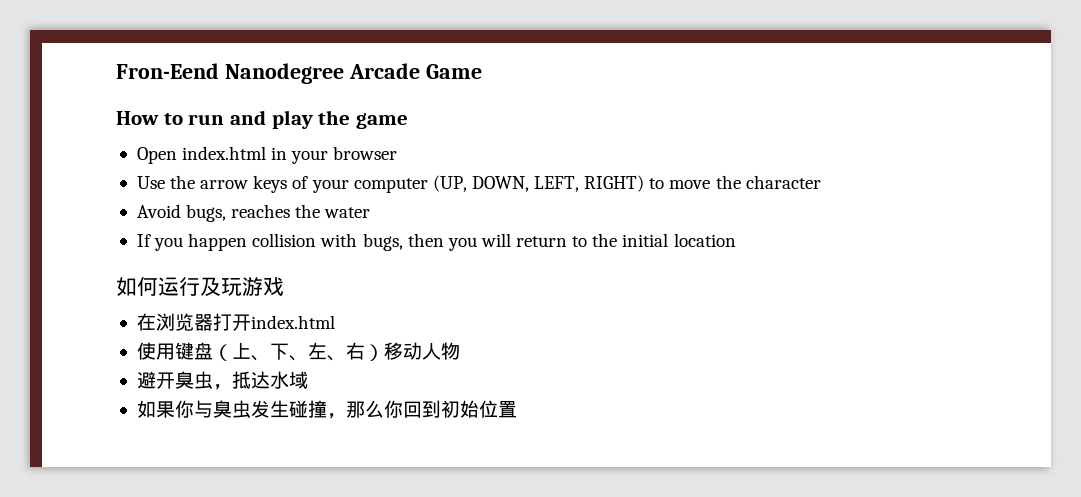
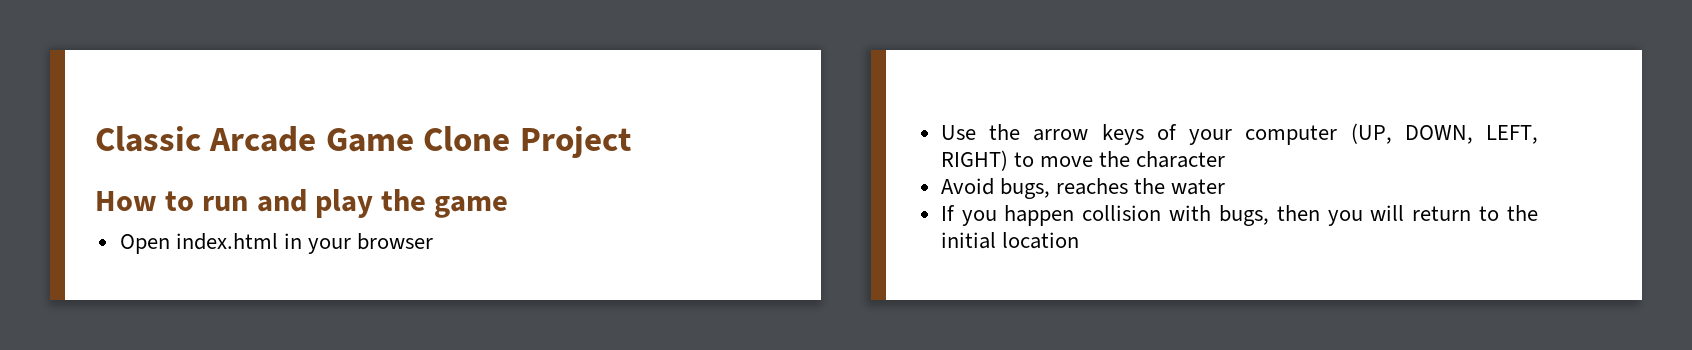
[116,63,344,84] Fron-Eend Nanodegree -> [95,126,201,152] Classic
(482, 71) none -> [423,126,631,158] Clone Project
[116,277,284,296] [136,313,335,331] [136,342,460,361] [136,371,308,390] [136,400,517,419] // 如何运行及玩游戏 // 在浏览器打开index.html // 使用键盘（上、下、左、右）移动人物 // 避开臭虫，抵达水域 // 如果你与臭虫发生碰撞，那么你回到初始位置 -> (1079, 240) none

